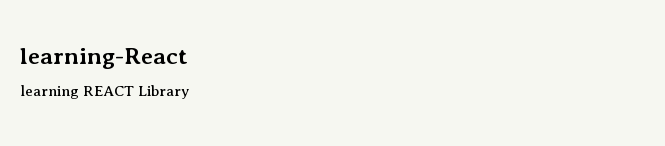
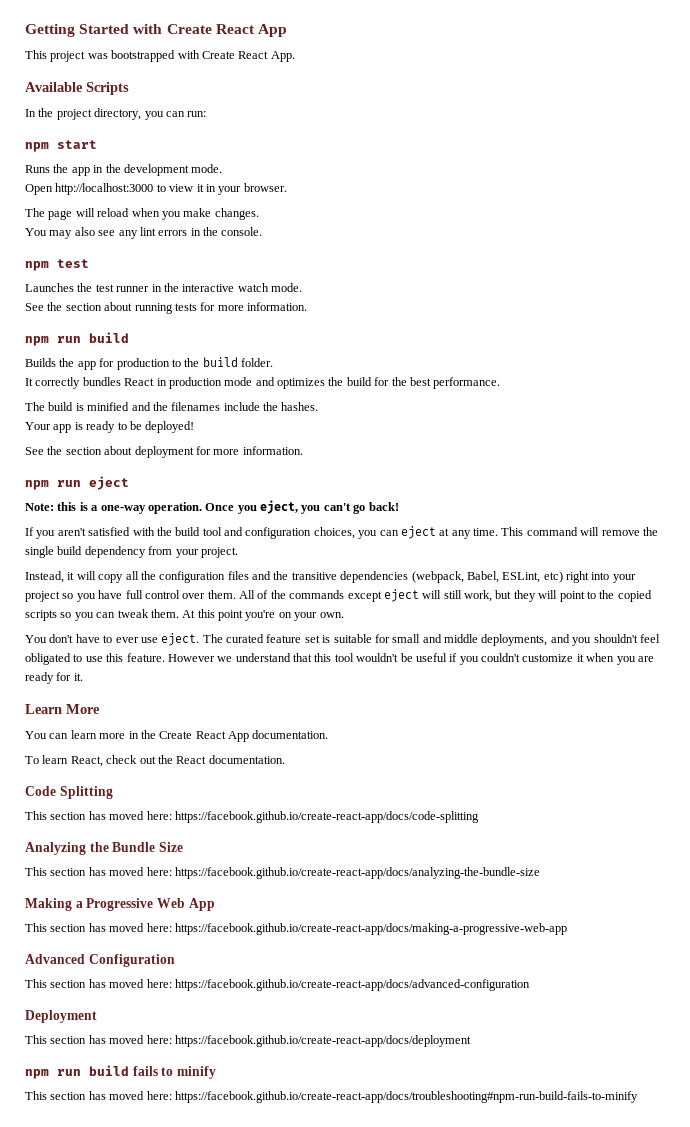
[20,48,188,69] [20,85,190,99] learning-React // learning REACT Library -> [25,24,287,37] [25,50,295,62] [25,82,129,95] [25,108,207,120] [25,140,97,152] [25,164,223,176] [25,183,287,195] [25,208,259,220] [25,227,263,239] [25,259,89,271] [25,283,302,292] [25,302,307,314] [25,332,129,346] [25,357,273,370] [25,377,501,389] [25,402,319,411] [25,421,195,433] [25,446,303,458] [25,476,129,490] [25,500,399,514] [25,526,658,539] [25,546,238,558] [25,571,636,583] [25,589,652,602] [25,609,344,621] [25,633,660,646] [25,653,654,665] [25,672,83,684] [25,704,100,714] [25,730,329,742] [25,755,285,767] [25,786,113,799] [25,811,479,823] [25,842,183,855] [25,867,540,879] [25,898,215,911] [25,923,567,935] [25,954,175,967] [25,979,530,991] [25,1010,97,1023] [25,1035,471,1047] [25,1065,216,1079] [25,1091,638,1103] Getting Started with Create React App // This project was bootstrapped with Create React App. // Available Scripts // In the project directory, you can run: // npm start // Runs the app in the development mode. // Open http://localhost:3000 to view it in your browser. // The page will reload when you make changes. // You may also see any lint errors in the console. // npm test // Launches the test runner in the interactive watch mode. // See the section about running tests for more information. // npm run build // Builds the app for production to the build folder. // It correctly bundles React in production mode and optimizes the build for the best performance. // The build is minified and the filenames include the hashes. // Your app is ready to be deployed! // See the section about deployment for more information. // npm run eject // Note: this is a one-way operation. Once you eject, you can't go back! // If you aren't satisfied with the build tool and configuration choices, you can eject at any time. This command will remove the single build dependency from your project. // Instead, it will copy all the configuration files and the transitive dependencies (webpack, Babel, ESLint, etc) right into your project so you have full control over them. All of the commands except eject will still work, but they will point to the copied scripts so you can tweak them. At this point you're on your own. // You don't have to ever use eject. The curated feature set is suitable for small and middle deployments, and you shouldn't feel obligated to use this feature. However we understand that this tool wouldn't be useful if you couldn't customize it when you are ready for it. // Learn More // You can learn more in the Create React App documentation. // To learn React, check out the React documentation. // Code Splitting // This section has moved here: https://facebook.github.io/create-react-app/docs/code-splitting // Analyzing the Bundle Size // This section has moved here: https://facebook.github.io/create-react-app/docs/analyzing-the-bundle-size // Making a Progressive Web App // This section has moved here: https://facebook.github.io/create-react-app/docs/making-a-progressive-web-app // Advanced Configuration // This section has moved here: https://facebook.github.io/create-react-app/docs/advanced-configuration // Deployment // This section has moved here: https://facebook.github.io/create-react-app/docs/deployment // npm run build fails to minify // This section has moved here: https://facebook.github.io/create-react-app/docs/troubleshooting#npm-run-build-fails-to-minify

